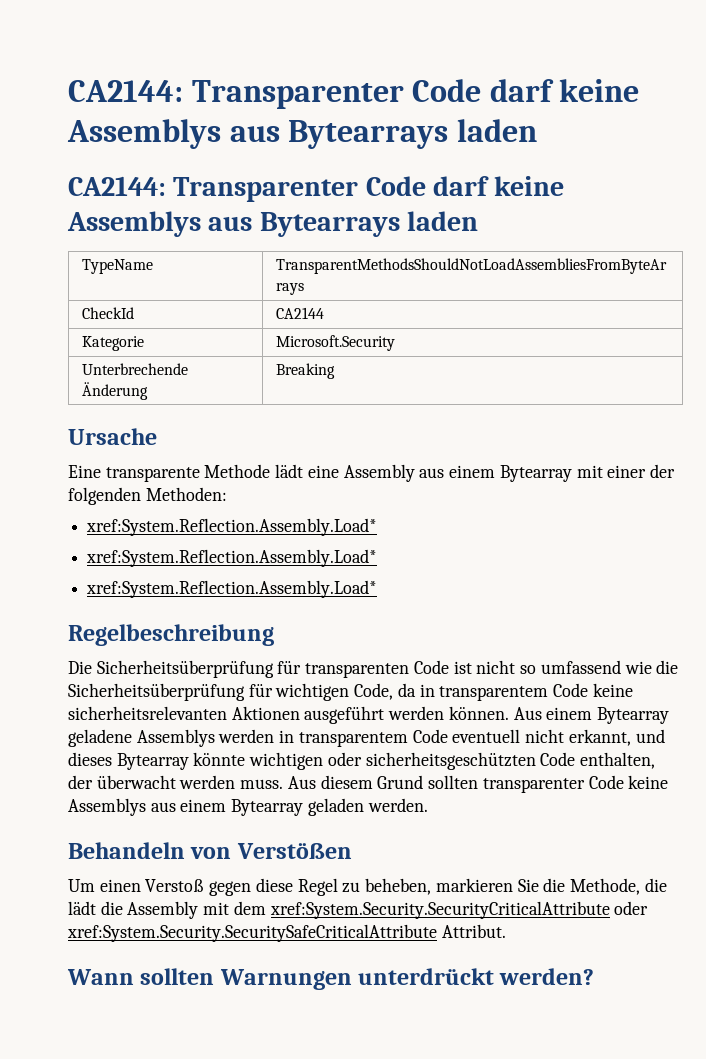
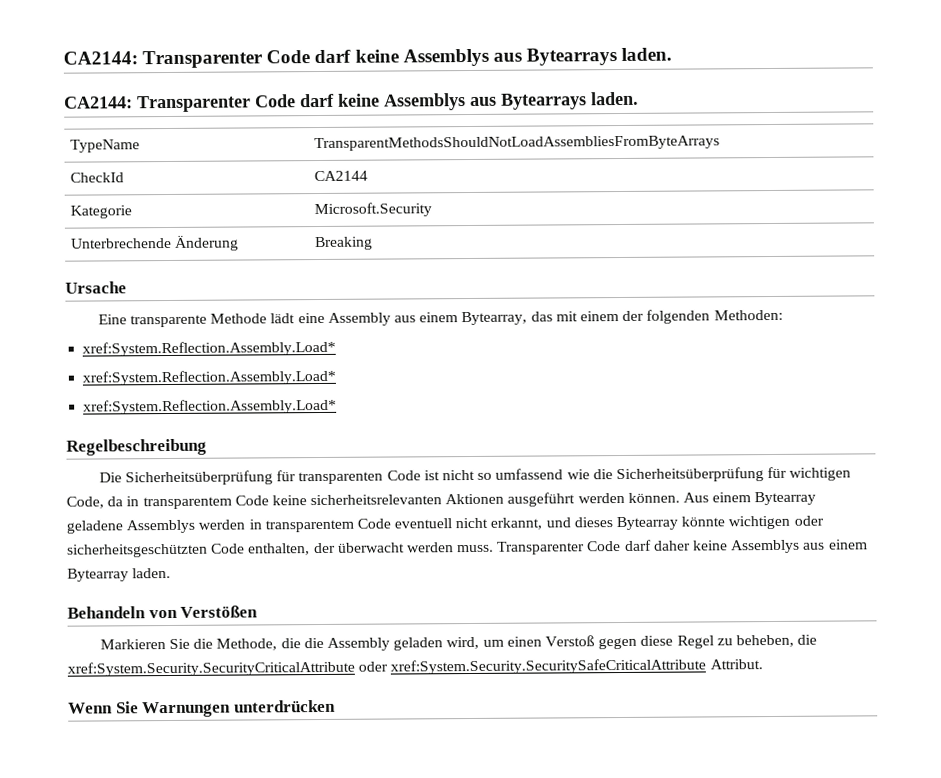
[68,79,640,109] [67,119,537,149] [68,176,564,202] [67,211,479,237] CA2144: Transparenter Code darf keine Assemblys aus Bytearrays laden // CA2144: Transparenter Code darf keine Assemblys aus Bytearrays laden -> [63,47,673,69] [64,91,639,113] CA2144: Transparenter Code darf keine Assemblys aus Bytearrays laden. // CA2144: Transparenter Code darf keine Assemblys aus Bytearrays laden.
[499,465,647,482] Bytearray mit einer -> [461,311,619,326] Bytearray, das mit einem
[287,775,624,793] Aus diesem Grund sollten transparenter Code -> [497,539,691,555] Transparenter Code darf daher
[307,798,428,816] geladen werden. -> [132,567,172,579] laden.
[68,879,95,892] Um -> [99,636,504,651] Markieren Sie die Methode, die die Assembly geladen wird, um
[435,878,667,895] [68,901,266,919] markieren Sie die Methode, die lädt die Assembly mit dem -> [797,634,818,645] die
[67,968,595,990] Wann sollten Warnungen unterdrückt werden? -> [68,699,336,718] Wenn Sie Warnungen unterdrücken

